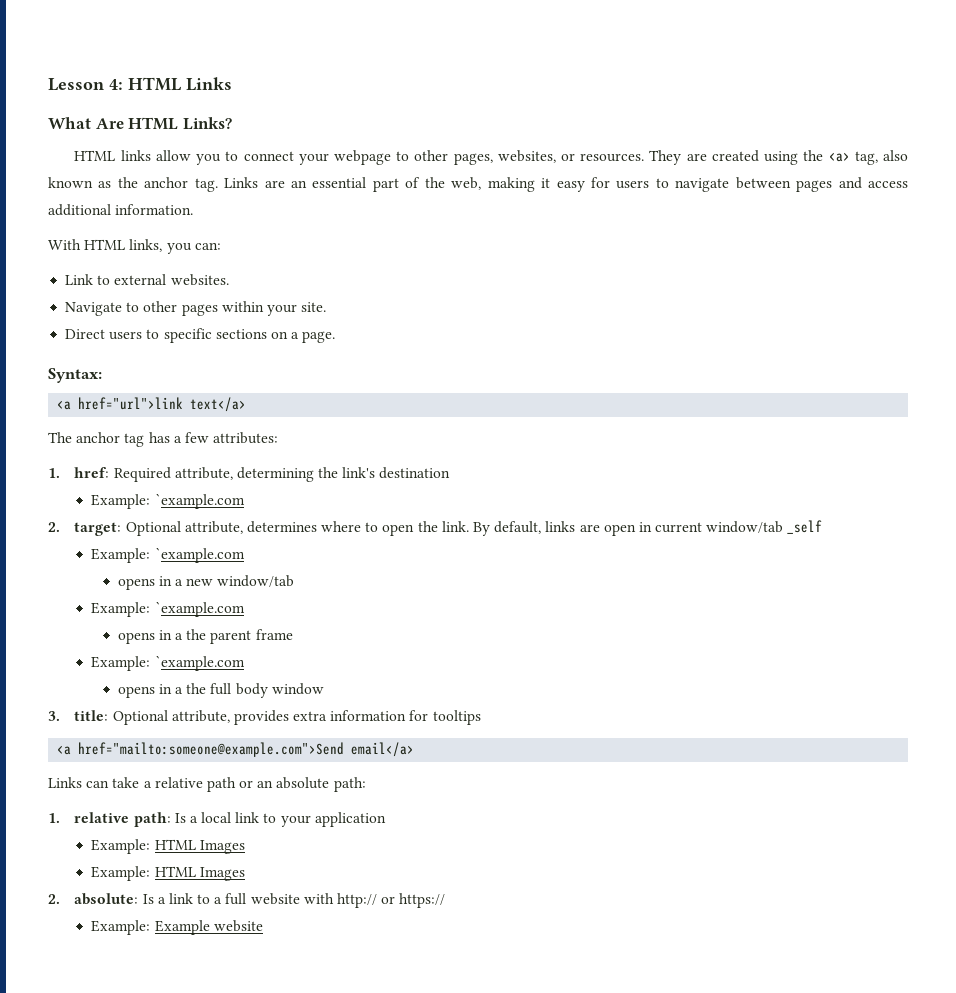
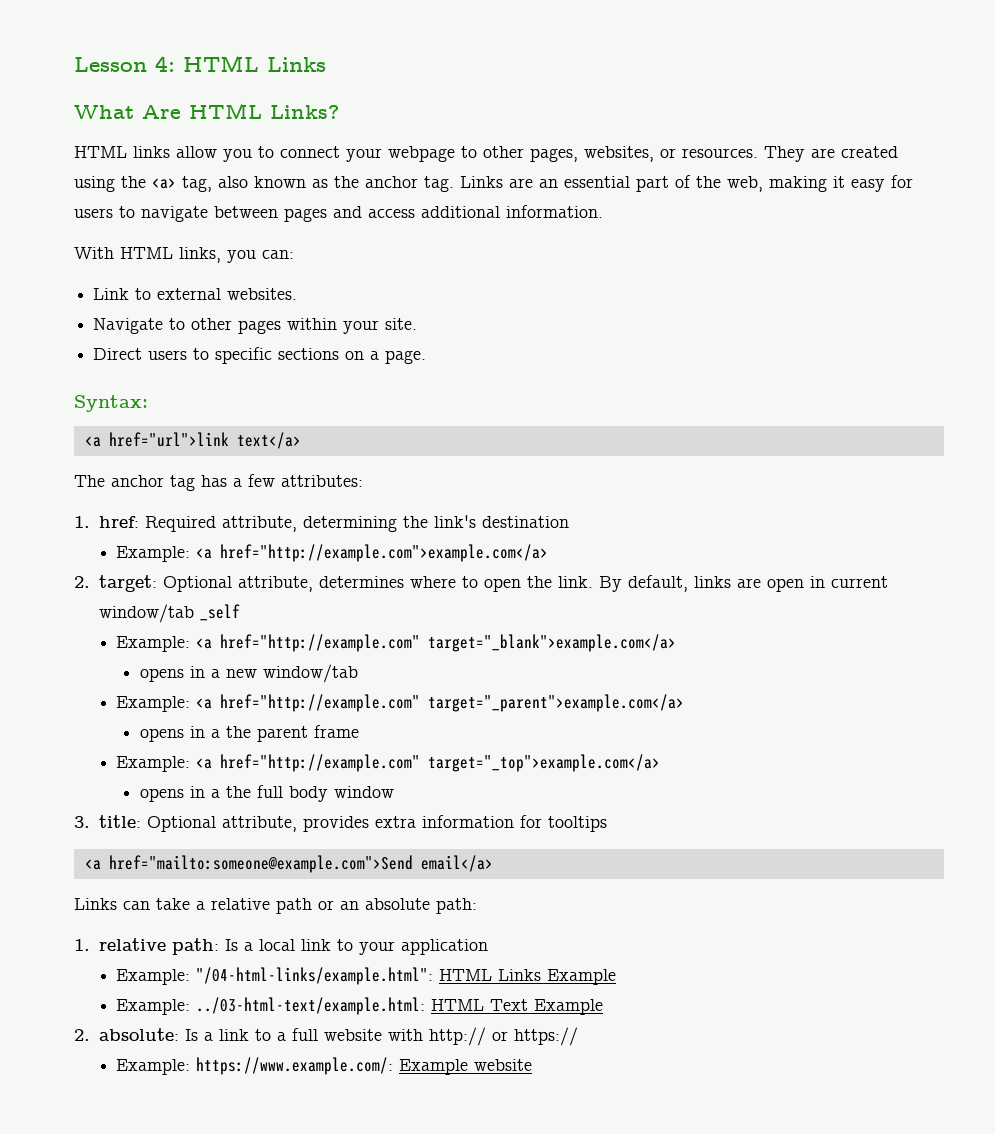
[154,493,245,509] `example.com -> [196,544,549,562] <a href="http://example.com">example.com</a>
[154,547,245,563] `example.com -> [196,634,677,652] <a href="http://example.com" target="_blank">example.com</a>
[154,601,245,617] `example.com -> [196,694,685,712] <a href="http://example.com" target="_parent">example.com</a>
[154,655,245,671] `example.com -> [196,754,661,772] <a href="http://example.com" target="_top">example.com</a>
[154,839,245,854] [91,866,245,881] HTML Images // Example: HTML Images -> [196,967,617,985] [116,997,604,1015] "/04-html-links/example.html": HTML Links Example // Example: ../03-html-text/example.html: HTML Text Example
(151, 927) none -> [196,1057,394,1075] https://www.example.com/:

